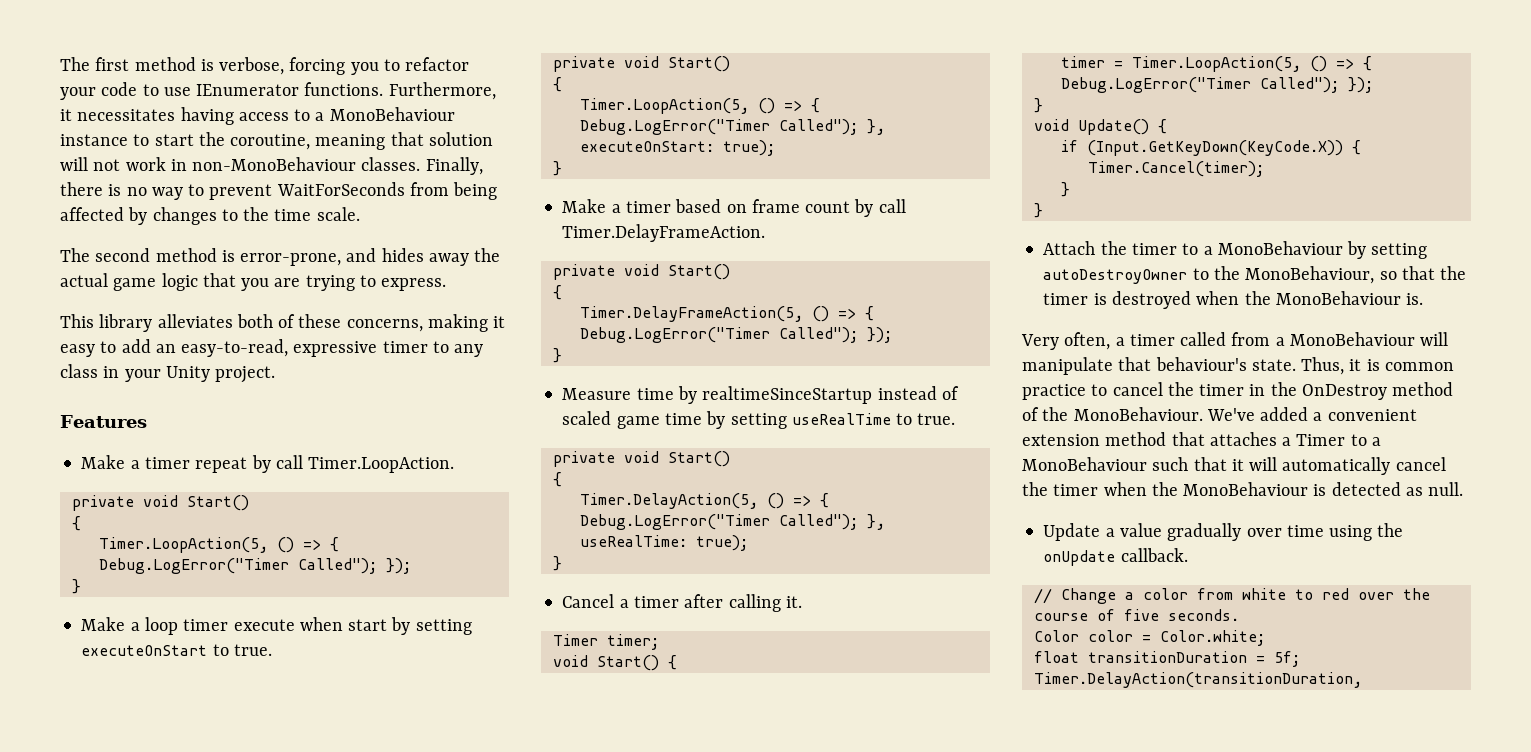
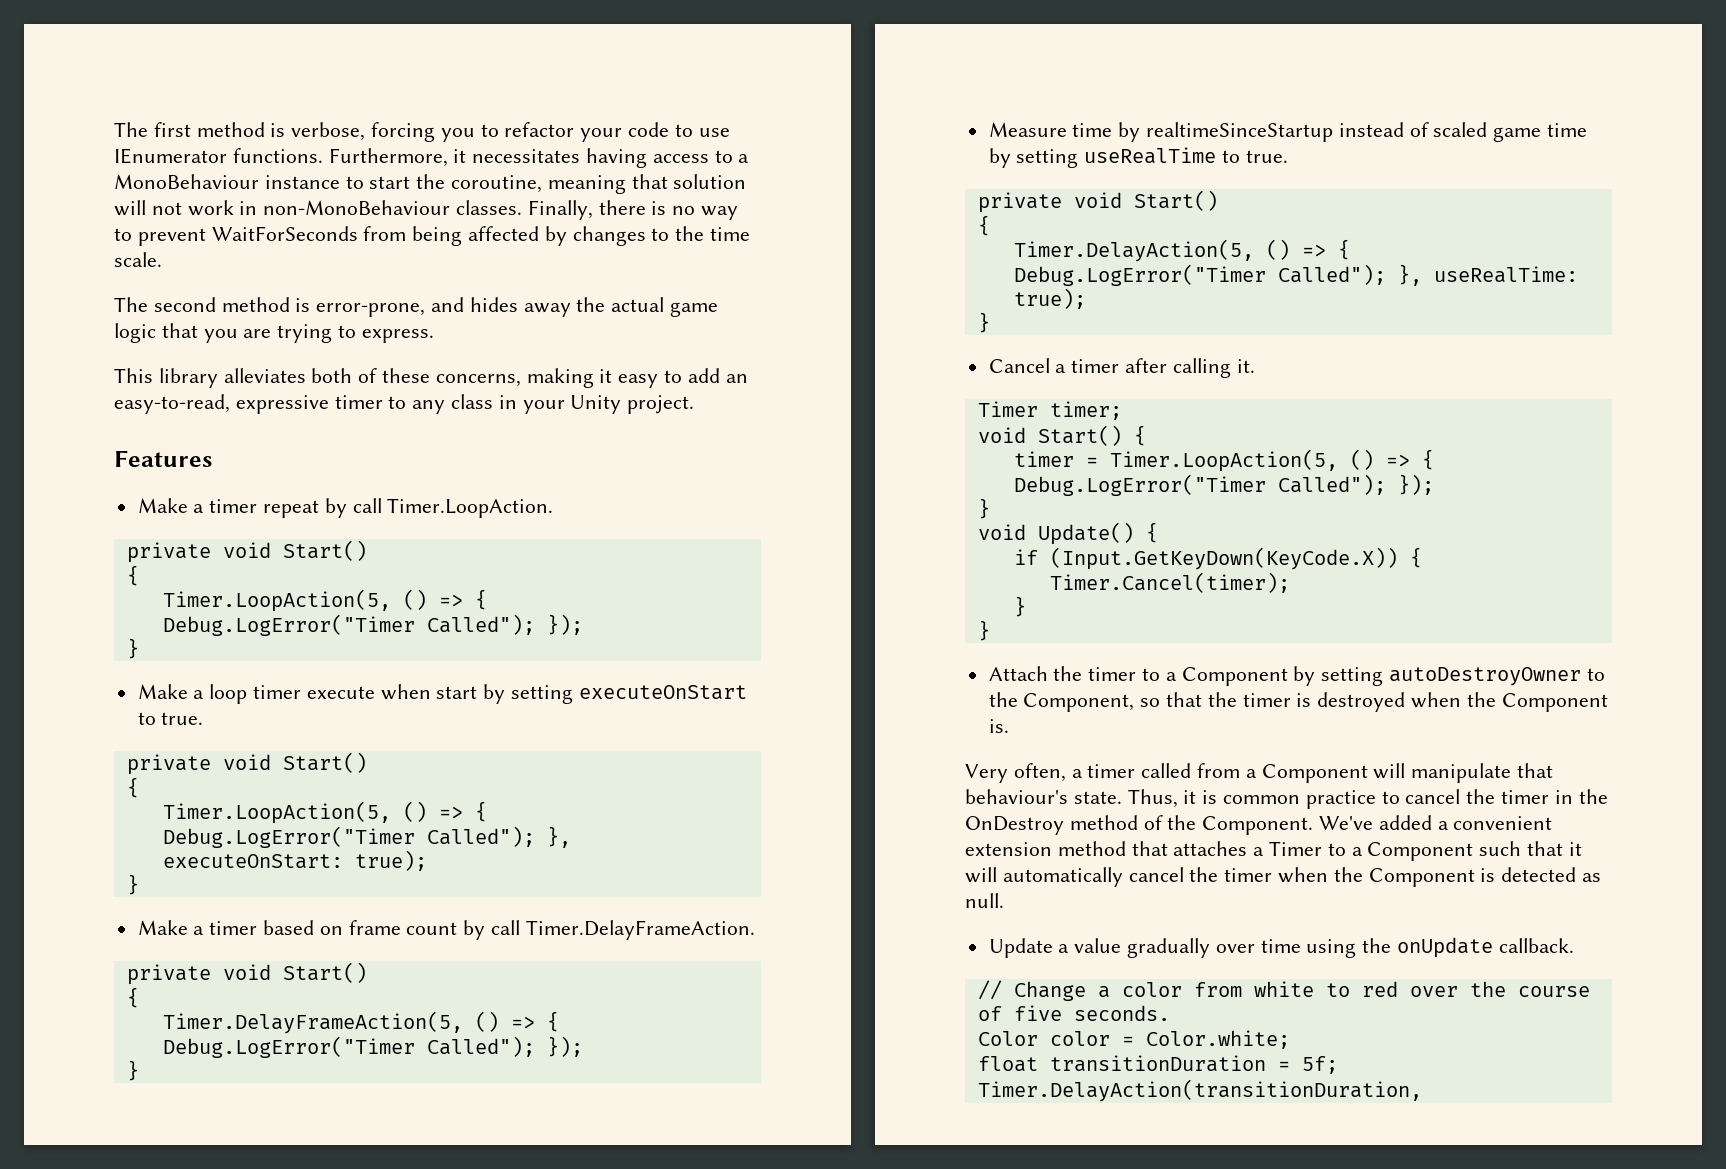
[1217,241,1343,255] MonoBehaviour -> [1181,667,1288,686] Component
[1245,266,1375,284] MonoBehaviour, -> [1023,693,1135,712] Component,
[1275,291,1401,305] MonoBehaviour -> [1501,693,1608,712] Component
[1289,332,1415,346] MonoBehaviour -> [1261,764,1368,783] Component
[1073,407,1203,421] MonoBehaviour. -> [1202,816,1314,835] Component.
[1022,457,1147,471] MonoBehaviour -> [1367,842,1474,861] Component
[1183,482,1309,496] MonoBehaviour -> [1368,868,1475,887] Component

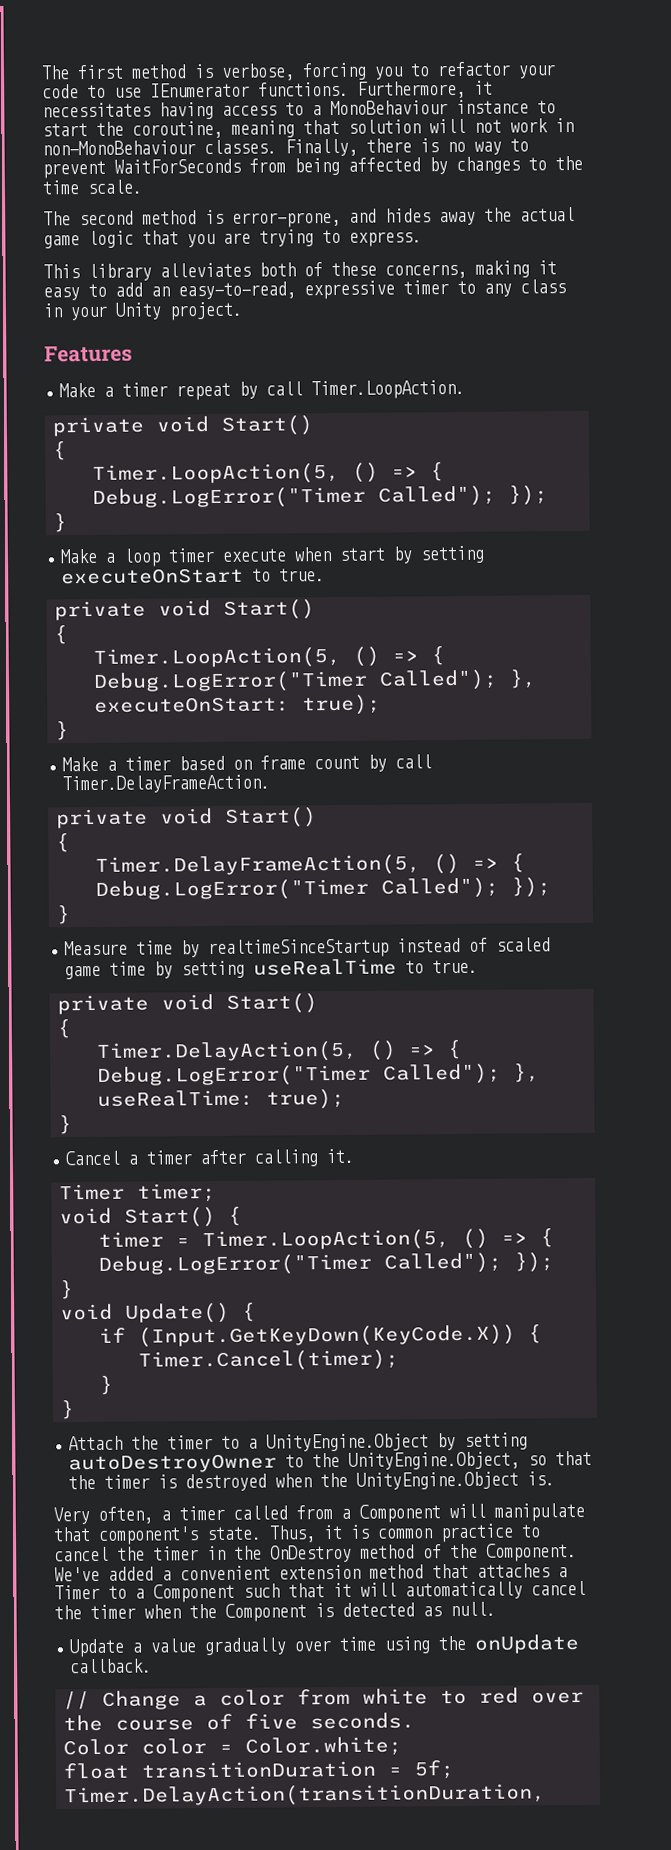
[1181,667,1288,686] Component -> [266,1433,430,1452] UnityEngine.Object
[1023,693,1135,712] Component, -> [348,1451,521,1470] UnityEngine.Object,
[1501,693,1608,712] Component -> [356,1471,520,1490] UnityEngine.Object
[965,789,1068,804] behaviour's -> [98,1526,199,1545] component's

